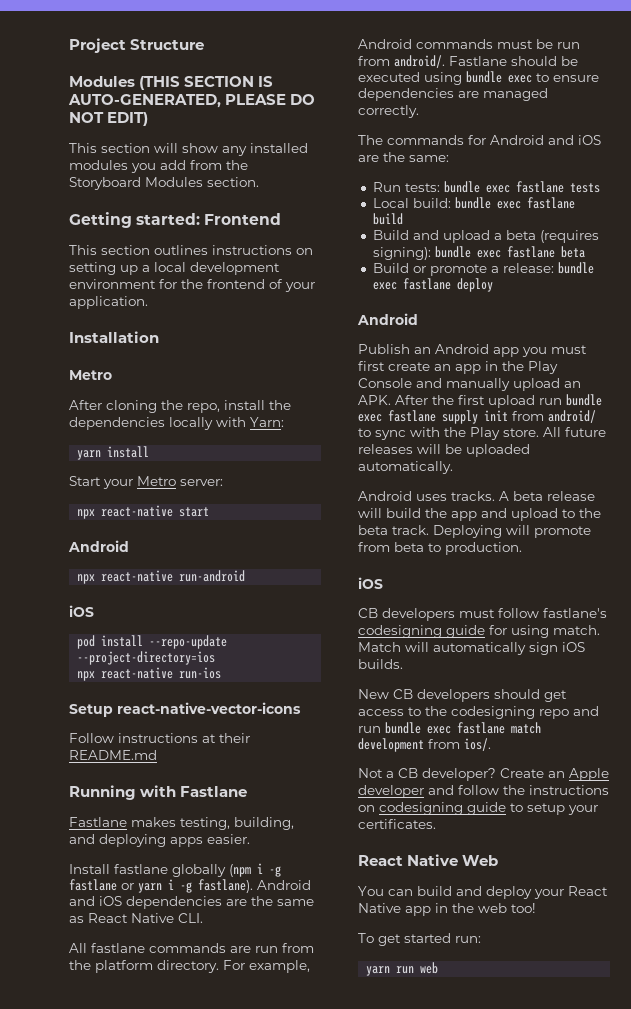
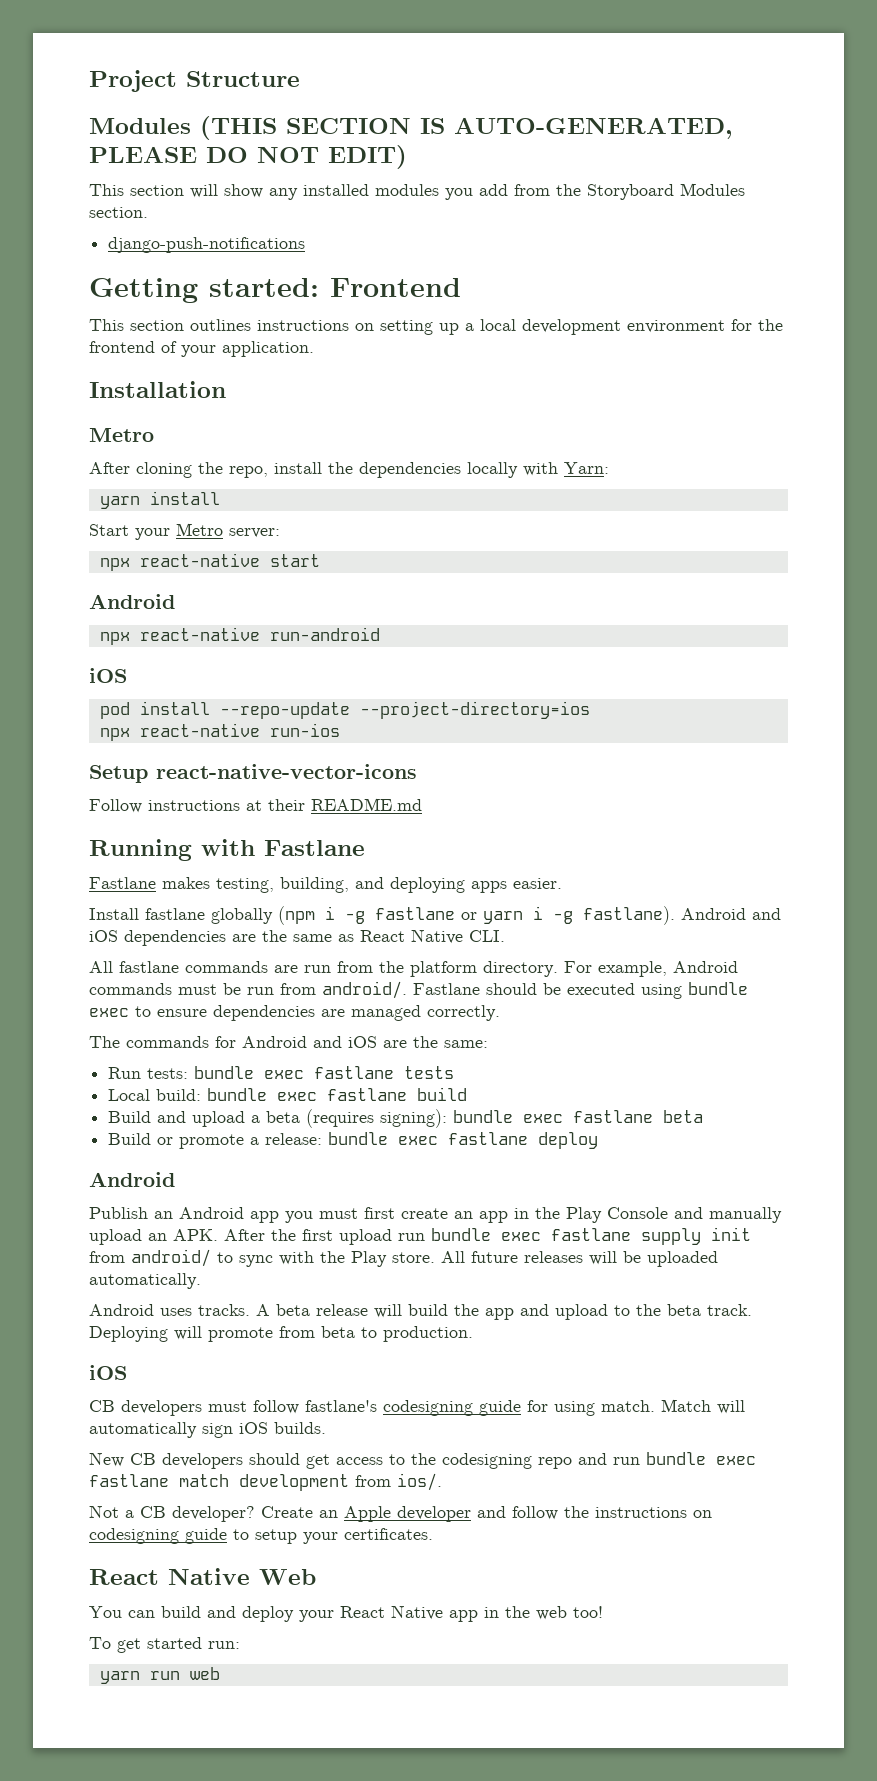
(259, 182) none -> [108,237,306,253] // django-push-notifications

